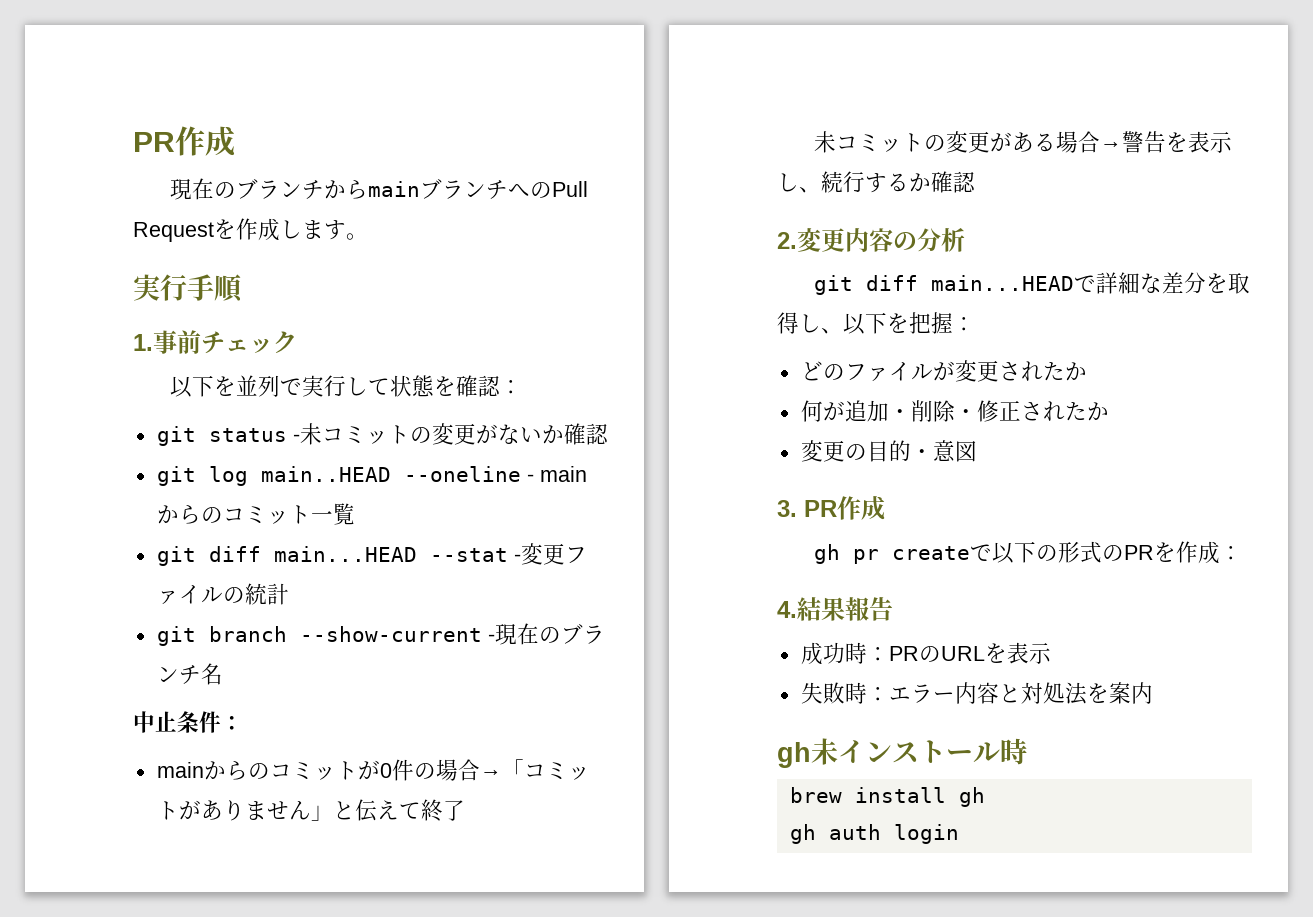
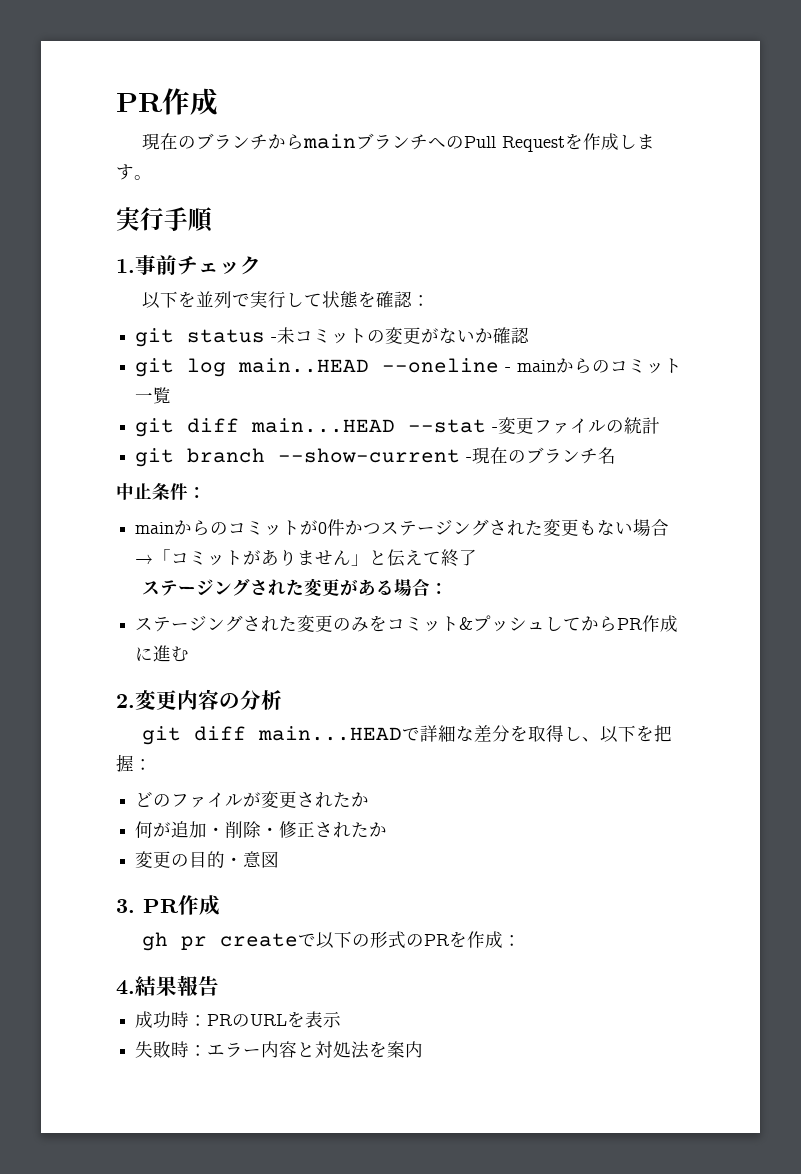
[413,763,436,779] の -> [345,519,634,536] かつステージングされた変更もない
[814,131,1233,153] [777,171,976,193] 未コミットの変更がある場合→警告を表示し、続行するか確認 -> [142,578,449,596] [135,615,679,632] [135,645,190,662] ステージングされた変更がある場合： // ステージングされた変更のみをコミット&プッシュしてからPR作成に進む
[777,738,1027,768] [789,787,985,807] [789,824,959,844] // gh未インストール時 // brew install gh // gh auth login -> (424, 1049) none

